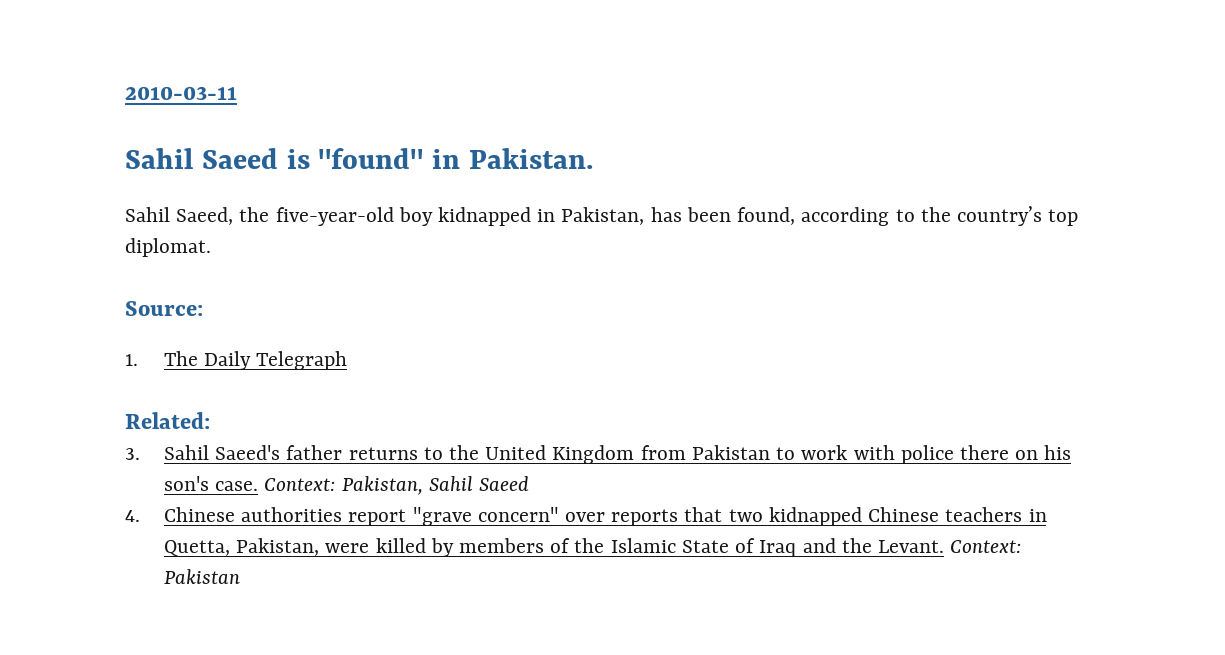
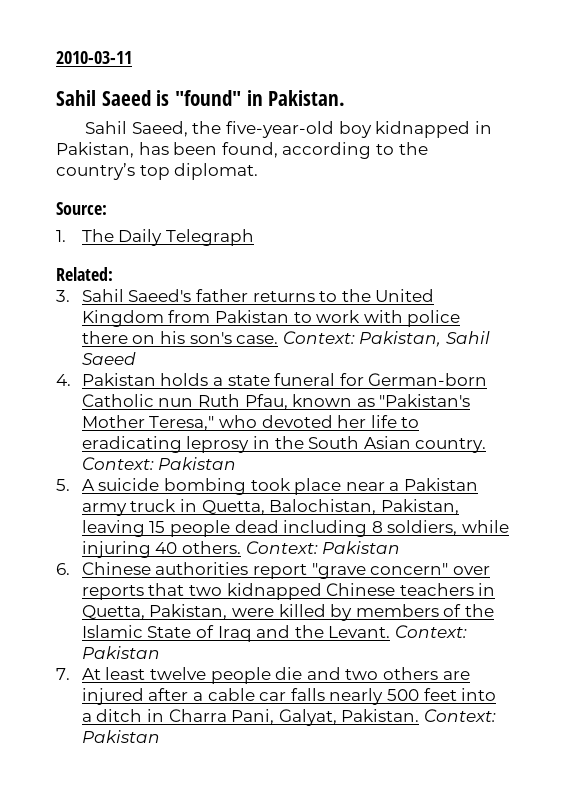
(140, 516) none -> [81,373,488,386] [81,394,471,410] [81,415,420,431] [81,436,487,453] [81,457,237,470] [56,478,478,495] [81,499,459,516] [81,520,509,537] [81,541,401,558] [56,563,70,575] Pakistan holds a state funeral for German-born Catholic nun Ruth Pfau, known as "Pakistan's Mother Teresa," who devoted her life to eradicating leprosy in the South Asian country. Context: Pakistan // 5. A suicide bombing took place near a Pakistan army truck in Quetta, Balochistan, Pakistan, leaving 15 people dead including 8 soldiers, while injuring 40 others. Context: Pakistan // 6.
(240, 576) none -> [56,667,470,684] [81,688,497,705] [81,709,496,726] [81,730,160,743] // 7. At least twelve people die and two others are injured after a cable car falls nearly 500 feet into a ditch in Charra Pani, Galyat, Pakistan. Context: Pakistan

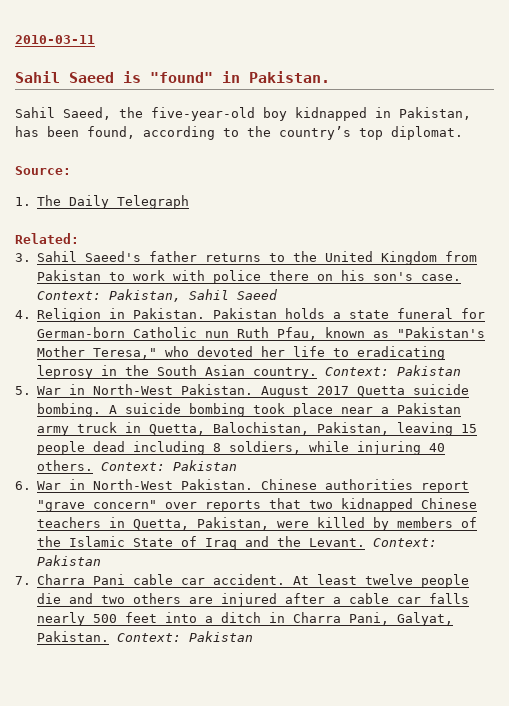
(71, 380) none -> [37,308,206,322] Religion in Pakistan.
(70, 485) none -> [37,384,470,398] [37,403,102,417] War in North-West Pakistan. August 2017 Quetta suicide bombing.
(70, 569) none -> [37,479,254,490] War in North-West Pakistan.
(70, 674) none -> [37,574,286,585] Charra Pani cable car accident.

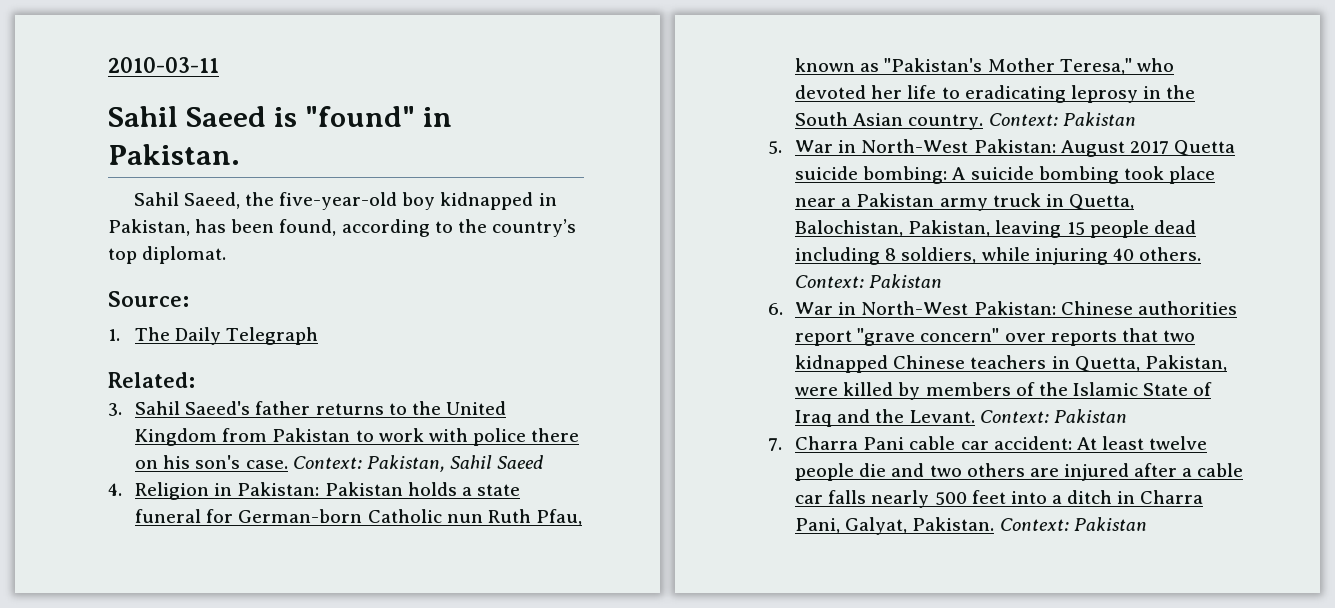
[133,308,206,319] Pakistan. -> [237,482,320,496] Pakistan:
[181,384,254,395] Pakistan. -> [973,139,1056,153] Pakistan:
[37,403,102,417] bombing. -> [863,166,948,184] bombing:
[181,479,254,490] Pakistan. -> [973,301,1056,315] Pakistan:
[213,574,286,585] accident. -> [993,436,1072,450] accident:

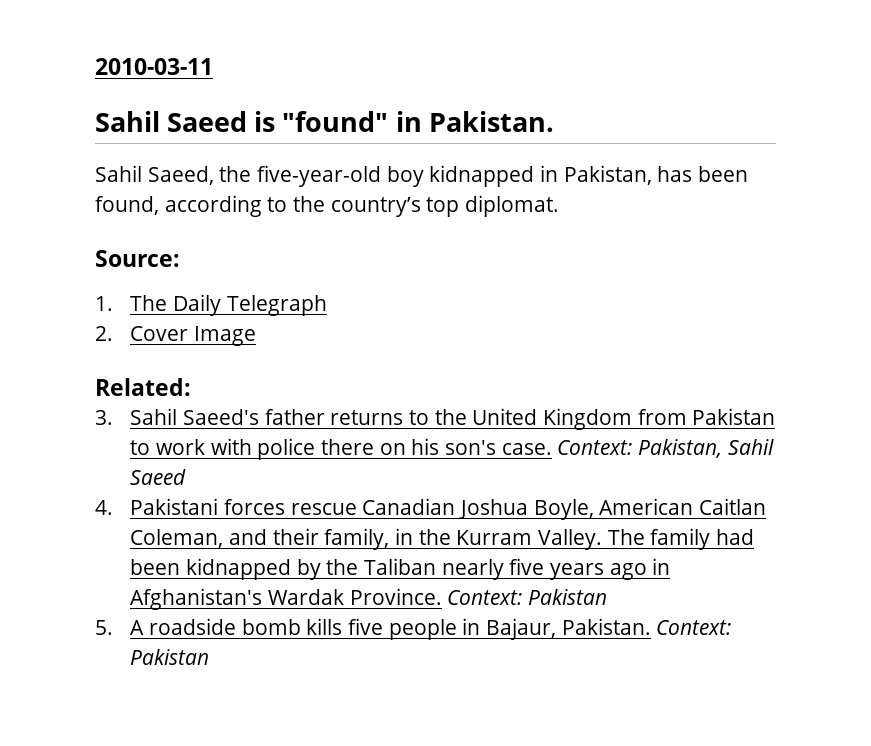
(319, 336) none -> [95,326,257,346] // 2. Cover Image
[135,482,520,500] [135,509,582,526] [795,58,1174,75] [795,85,1196,103] [795,112,1136,130] [768,139,1235,157] [795,166,1215,184] [795,193,1134,211] [795,220,1196,238] [795,247,1201,265] [795,274,943,288] [768,301,1237,315] [795,328,1195,346] [795,355,1227,373] [795,382,1213,400] [795,409,1127,427] [768,436,1208,451] [795,463,1244,481] [795,490,1204,508] [795,517,908,535] Religion in Pakistan: Pakistan holds a state funeral for German-born Catholic nun Ruth Pfau, known as "Pakistan's Mother Teresa," who devoted her life to eradicating leprosy in the South Asian country. Context: Pakistan // 5. War in North-West Pakistan: August 2017 Quetta suicide bombing: A suicide bombing took place near a Pakistan army truck in Quetta, Balochistan, Pakistan, leaving 15 people dead including 8 soldiers, while injuring 40 others. Context: Pakistan // 6. War in North-West Pakistan: Chinese authorities report "grave concern" over reports that two kidnapped Chinese teachers in Quetta, Pakistan, were killed by members of the Islamic State of Iraq and the Levant. Context: Pakistan // 7. Charra Pani cable car accident: At least twelve people die and two others are injured after a cable car falls nearly 500 feet into a ditch in Charra Pani, Galyat, -> [130,498,767,520] [130,528,755,550] [130,558,671,580] [130,588,608,610] [95,618,557,640] Pakistani forces rescue Canadian Joshua Boyle, American Caitlan Coleman, and their family, in the Kurram Valley. The family had been kidnapped by the Taliban nearly five years ago in Afghanistan's Wardak Province. Context: Pakistan // 5. A roadside bomb kills five people in Bajaur,

